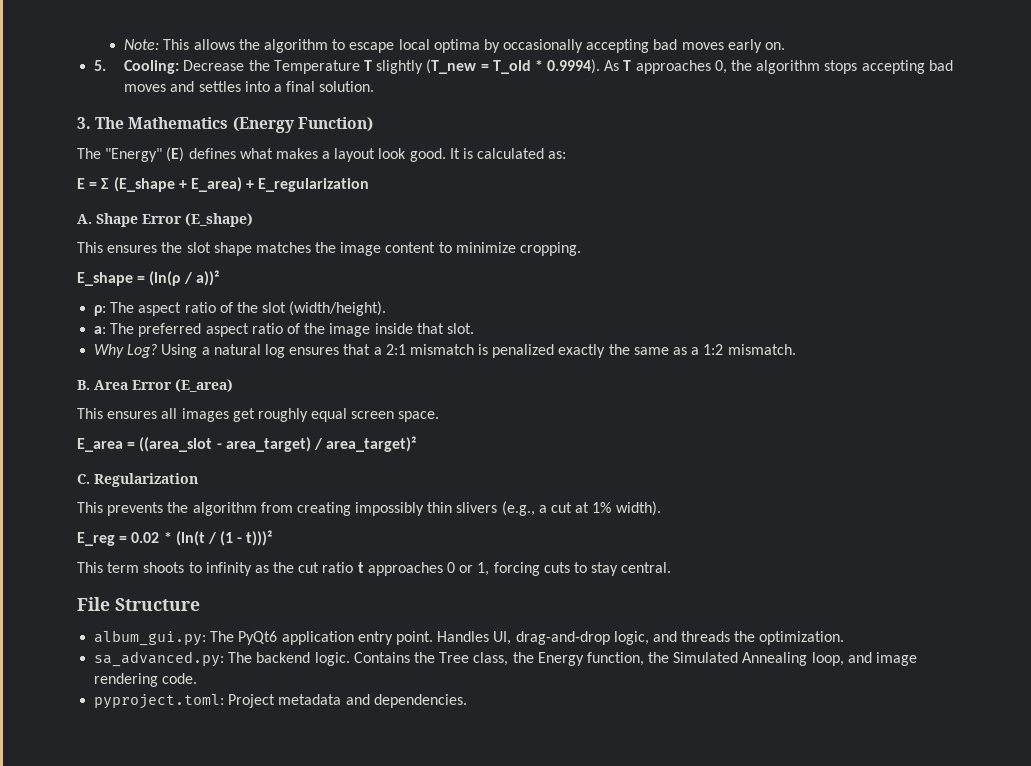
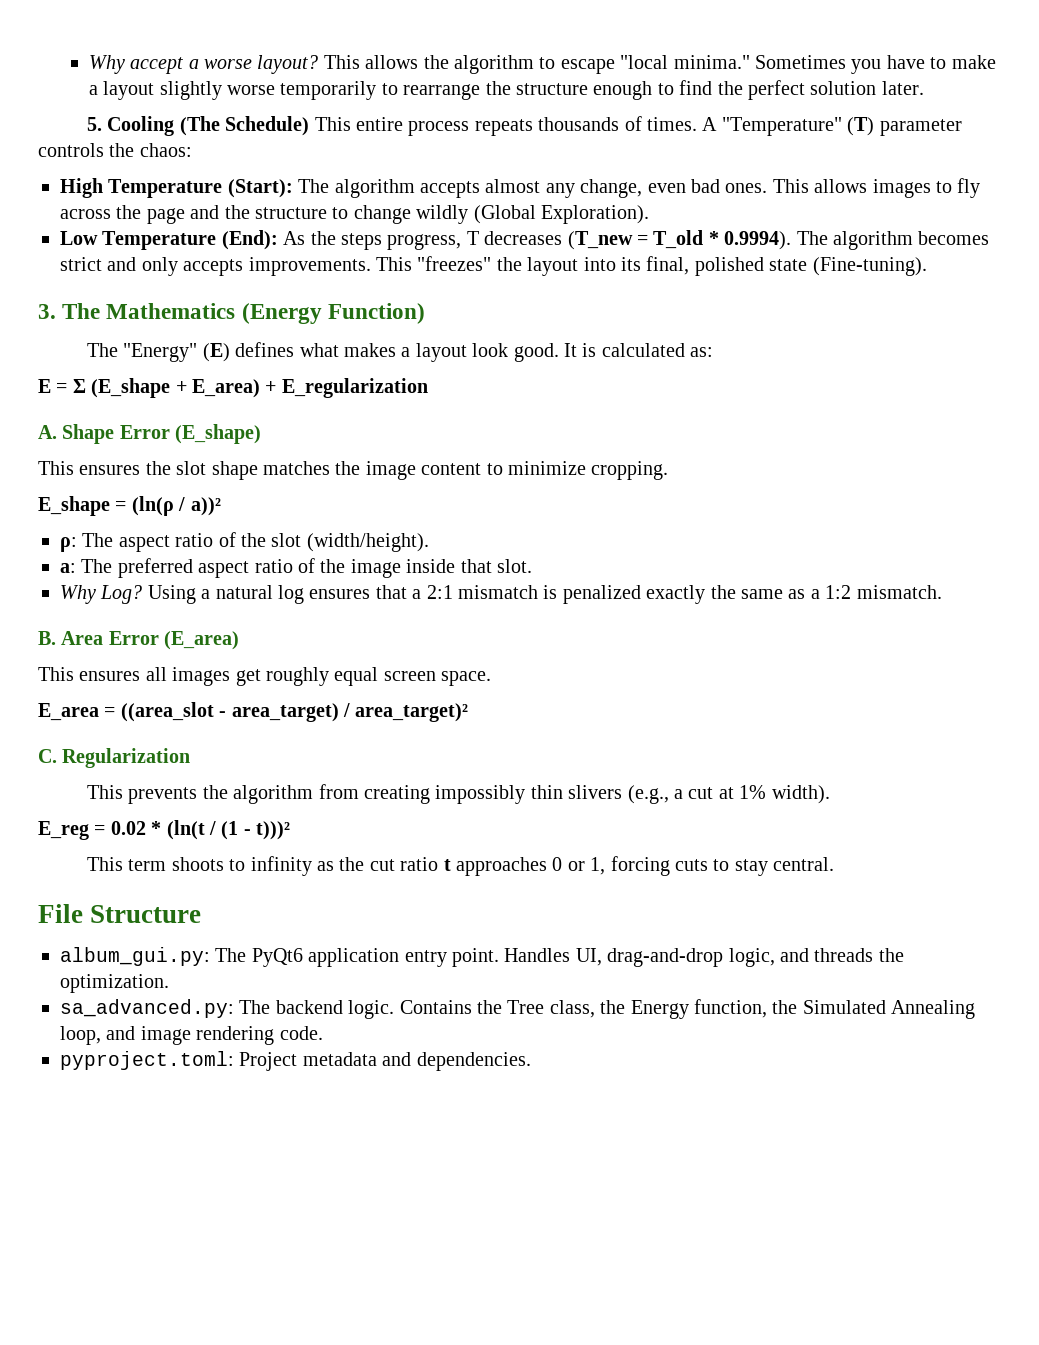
[124,39,160,50] Note: -> [88,55,319,74] Why accept a worse layout?
[398,39,785,53] [94,60,424,74] local optima by occasionally accepting bad moves early on. // 5. Cooling: Decrease the Temperature T slightly -> [620,55,996,74] [88,80,924,100] [86,116,962,136] [38,143,192,157] [60,178,981,198] [60,205,649,224] [60,230,563,250] "local minima." Sometimes you have to make a layout slightly worse temporarily to rearrange the structure enough to find the perfect solution later. // 5. Cooling (The Schedule) This entire process repeats thousands of times. A "Temperature" (T) parameter controls the chaos: // High Temperature (Start): The algorithm accepts almost any change, even bad ones. This allows images to fly across the page and the structure to change wildly (Global Exploration). // Low Temperature (End): As the steps progress, T decreases
[604,60,953,74] [124,81,375,92] As T approaches 0, the algorithm stops accepting bad moves and settles into a final solution. -> [796,231,990,250] [60,256,927,276] The algorithm becomes strict and only accepts improvements. This "freezes" the layout into its final, polished state (Fine-tuning).

